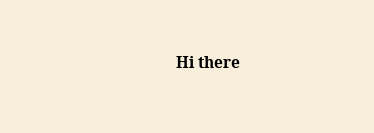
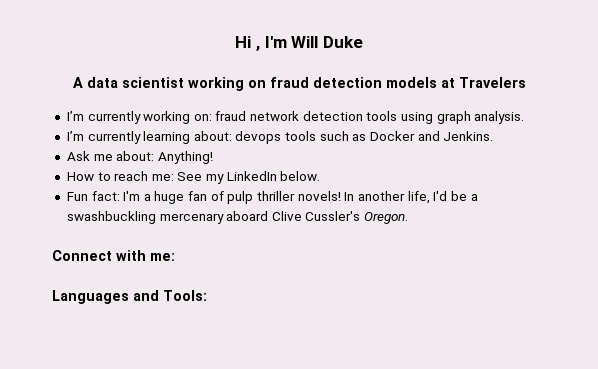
[198,56,241,68] there -> [255,36,363,51] [72,77,526,91] [66,111,525,124] [66,131,494,144] [66,151,213,164] [66,171,321,184] [66,191,478,204] [66,211,409,224] [52,250,175,261] [52,290,207,304] , I'm Will Duke // A data scientist working on fraud detection models at Travelers // I’m currently working on: fraud network detection tools using graph analysis. // I’m currently learning about: devops tools such as Docker and Jenkins. // Ask me about: Anything! // How to reach me: See my LinkedIn below. // Fun fact: I'm a huge fan of pulp thriller novels! In another life, I'd be a swashbuckling mercenary aboard Clive Cussler's Oregon. // Connect with me: // Languages and Tools:

